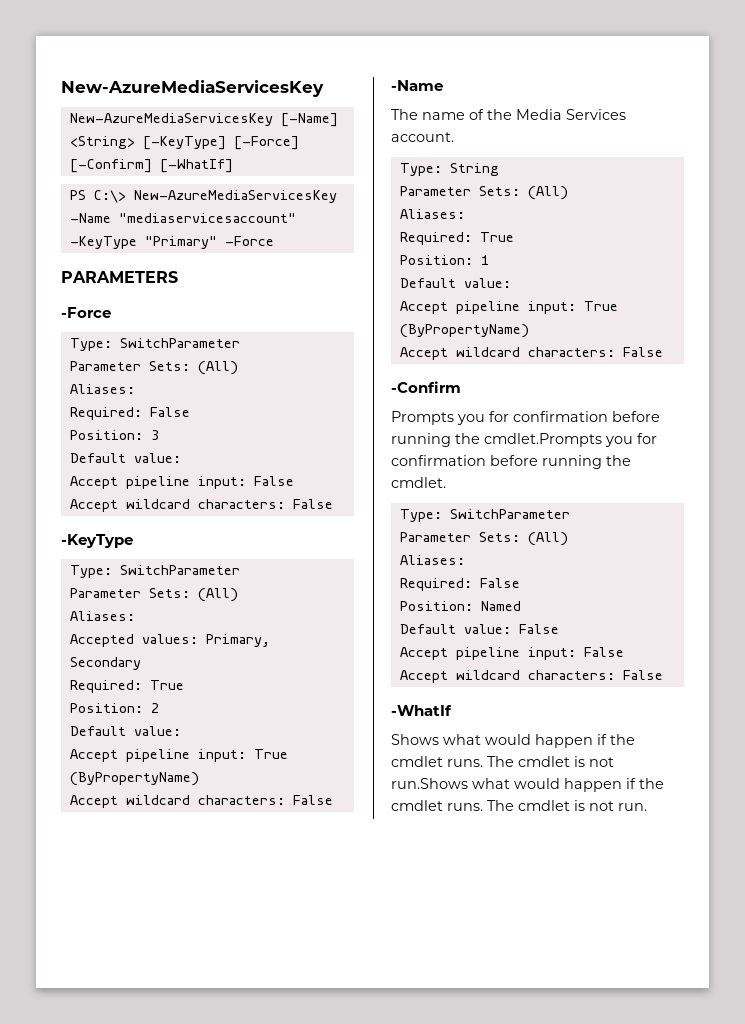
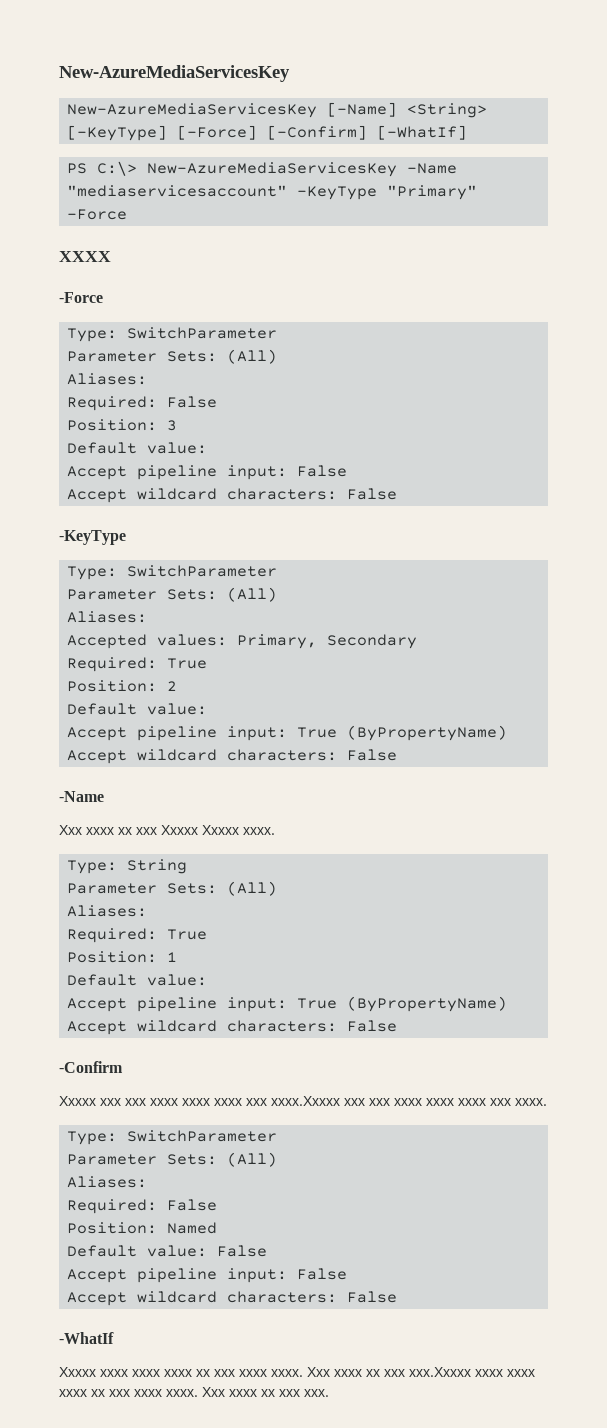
[61,271,178,283] PARAMETERS -> [59,251,111,262] XXXX
[391,109,626,120] [391,132,454,142] The name of the Media Services account. -> [59,825,275,835] Xxx xxxx xx xxx Xxxxx Xxxxx xxxx.
[391,411,660,425] [391,433,657,447] [391,455,631,469] [391,477,446,488] Prompts you for confirmation before running the cmdlet.Prompts you for confirmation before running the cmdlet. -> [59,1096,547,1106] Xxxxx xxx xxx xxxx xxxx xxxx xxx xxxx.Xxxxx xxx xxx xxxx xxxx xxxx xxx xxxx.
[391,734,635,748] [391,756,614,767] [391,778,664,792] [391,800,647,811] Shows what would happen if the cmdlet runs. The cmdlet is not run.Shows what would happen if the cmdlet runs. The cmdlet is not run. -> [59,1367,535,1377] [59,1387,329,1397] Xxxxx xxxx xxxx xxxx xx xxx xxxx xxxx. Xxx xxxx xx xxx xxx.Xxxxx xxxx xxxx xxxx xx xxx xxxx xxxx. Xxx xxxx xx xxx xxx.

